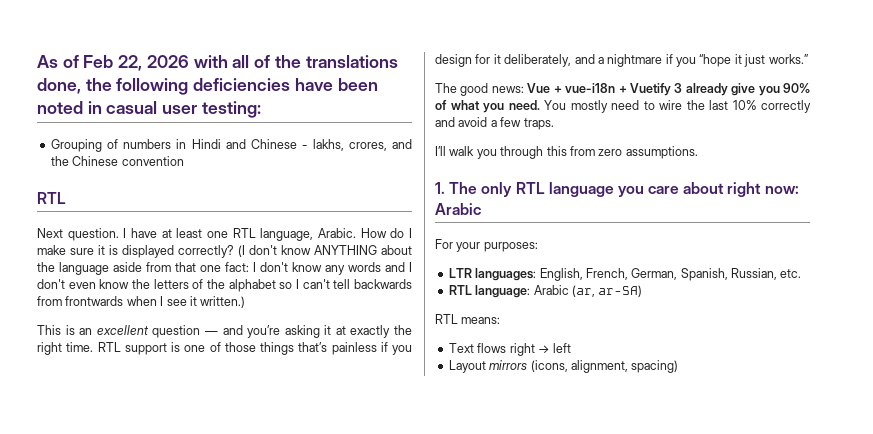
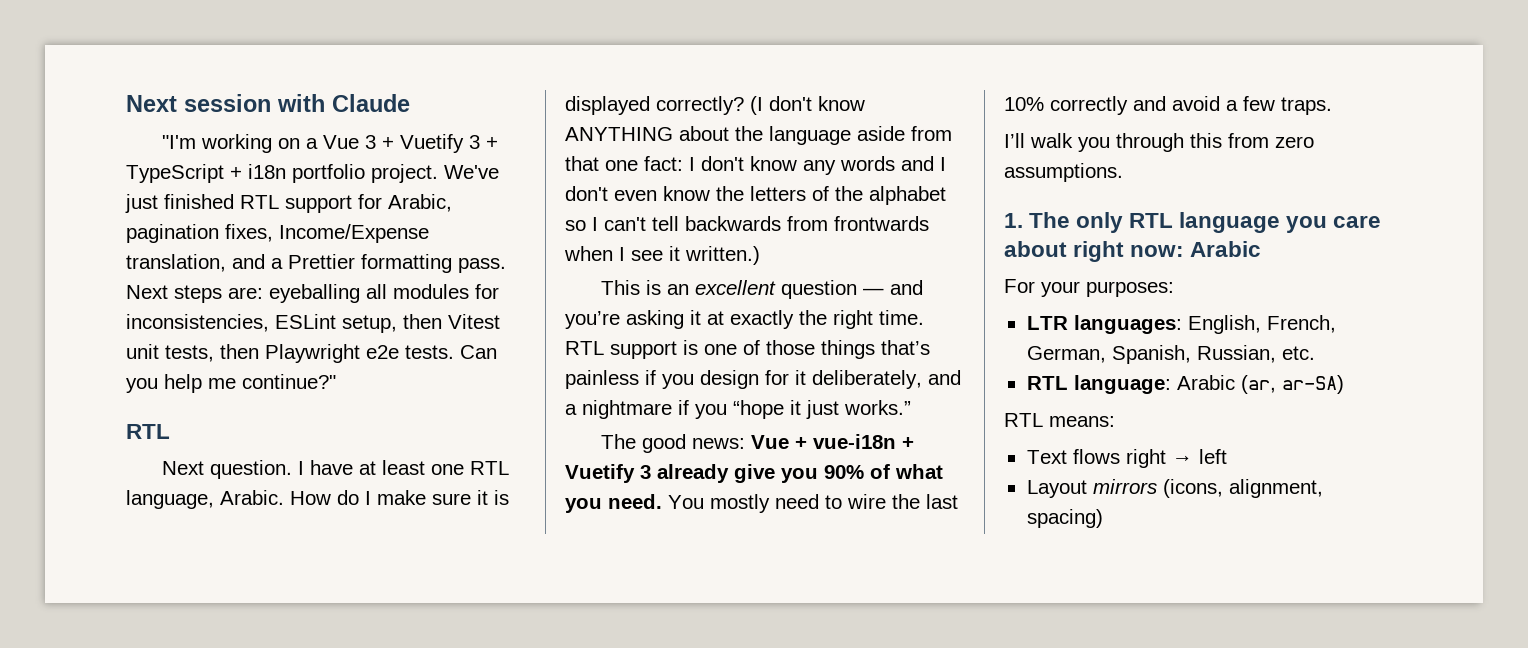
[37,55,398,71] [37,78,378,95] [37,101,261,118] [50,139,413,152] [50,156,184,166] As of Feb 22, 2026 with all of the translations done, the following deficiencies have been noted in casual user testing: // Grouping of numbers in Hindi and Chinese - lakhs, crores, and the Chinese convention -> [126,94,410,112] [162,134,499,153] [126,164,499,183] [125,194,452,213] [126,224,429,243] [126,254,506,273] [126,284,499,303] [126,314,500,333] [126,344,497,363] [126,374,336,393] Next session with Claude // "I'm working on a Vue 3 + Vuetify 3 + TypeScript + i18n portfolio project. We've just finished RTL support for Arabic, pagination fixes, Income/Expense translation, and a Prettier formatting pass. Next steps are: eyeballing all modules for inconsistencies, ESLint setup, then Vitest unit tests, then Playwright e2e tests. Can you help me continue?"

